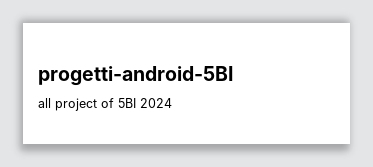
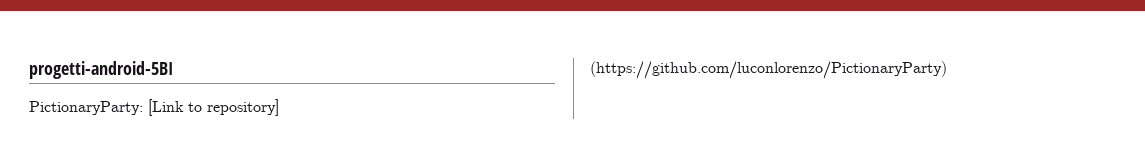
[38,98,172,111] all project of 5BI 2024 -> [29,99,279,116] [590,61,947,79] PictionaryParty: [Link to repository] (https://github.com/luconlorenzo/PictionaryParty)

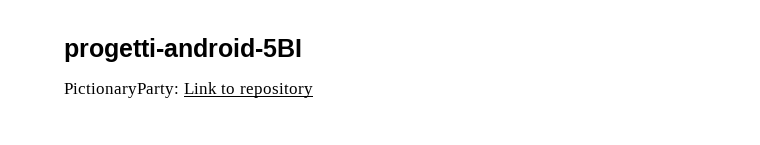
[148,99,279,116] [590,61,947,79] [Link to repository] (https://github.com/luconlorenzo/PictionaryParty) -> [183,82,313,98] Link to repository

